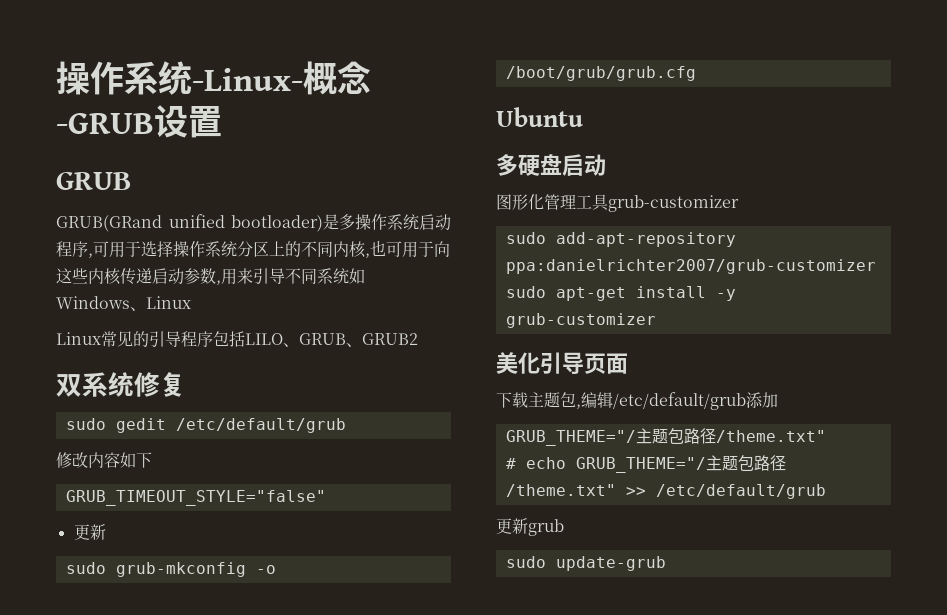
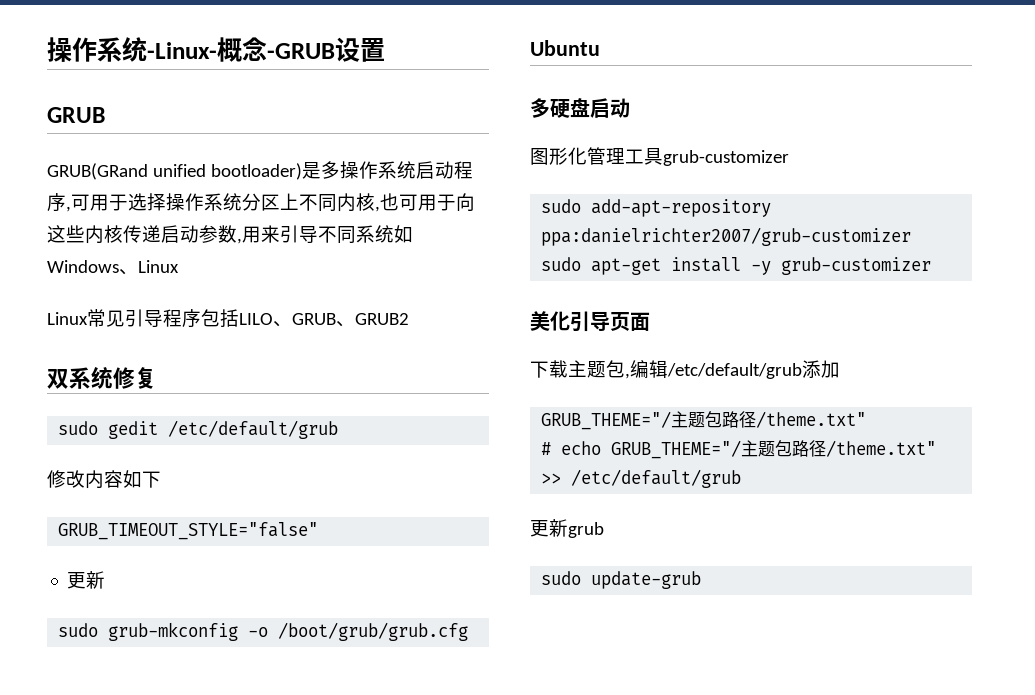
[285,241,301,257] 的 -> (299, 201) none
[133,331,149,347] 的 -> (125, 318) none

